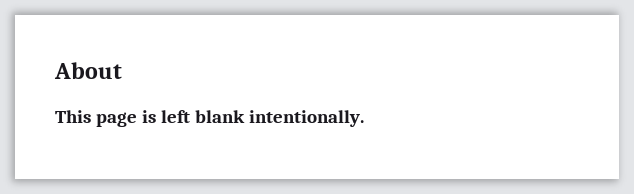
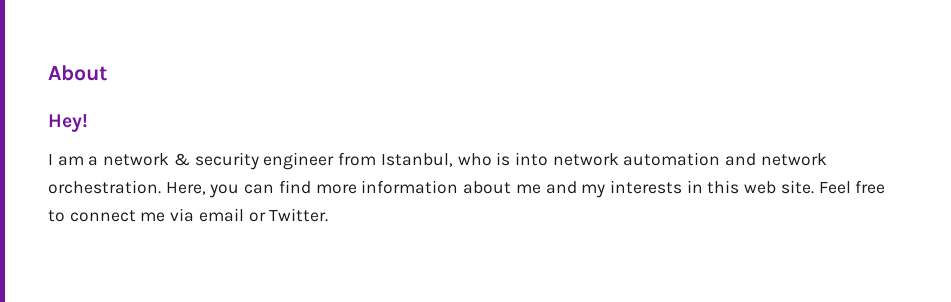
[55,110,364,127] This page is left blank intentionally. -> [48,114,88,132] [48,152,827,170] [48,180,886,198] [48,208,329,222] Hey! // I am a network & security engineer from Istanbul, who is into network automation and network orchestration. Here, you can find more information about me and my interests in this web site. Feel free to connect me via email or Twitter.

